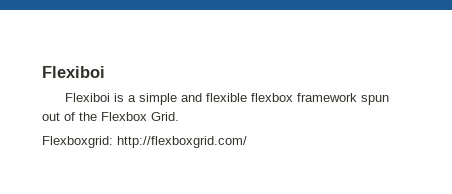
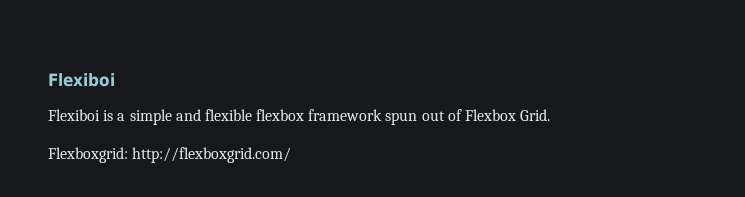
[79,112,97,121] the -> (462, 115) none

